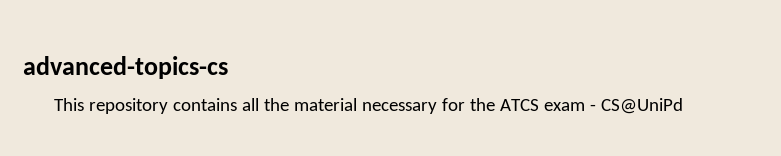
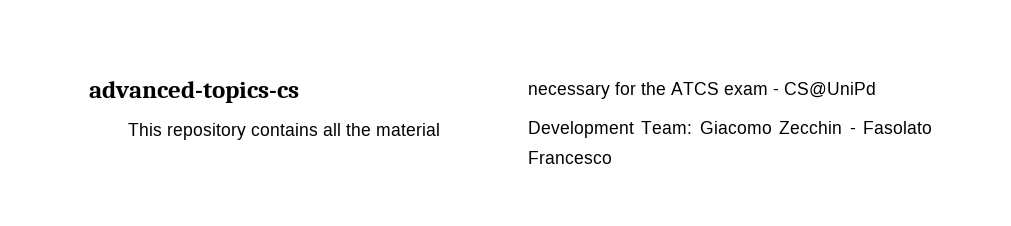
(684, 106) none -> [528,121,932,138] [528,151,612,164] // Development Team: Giacomo Zecchin - Fasolato Francesco

